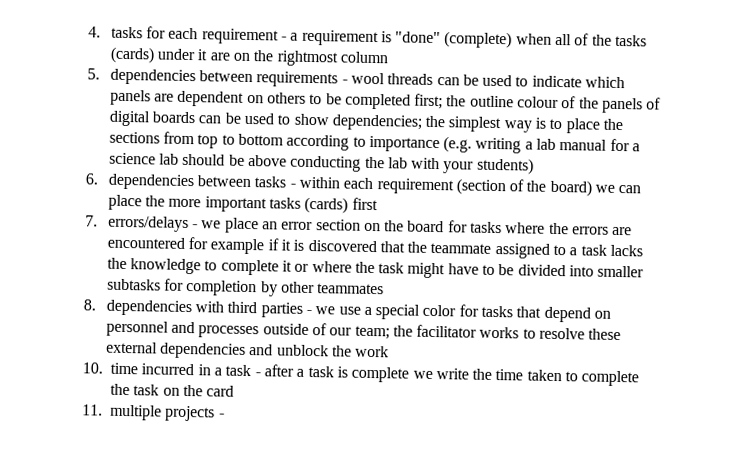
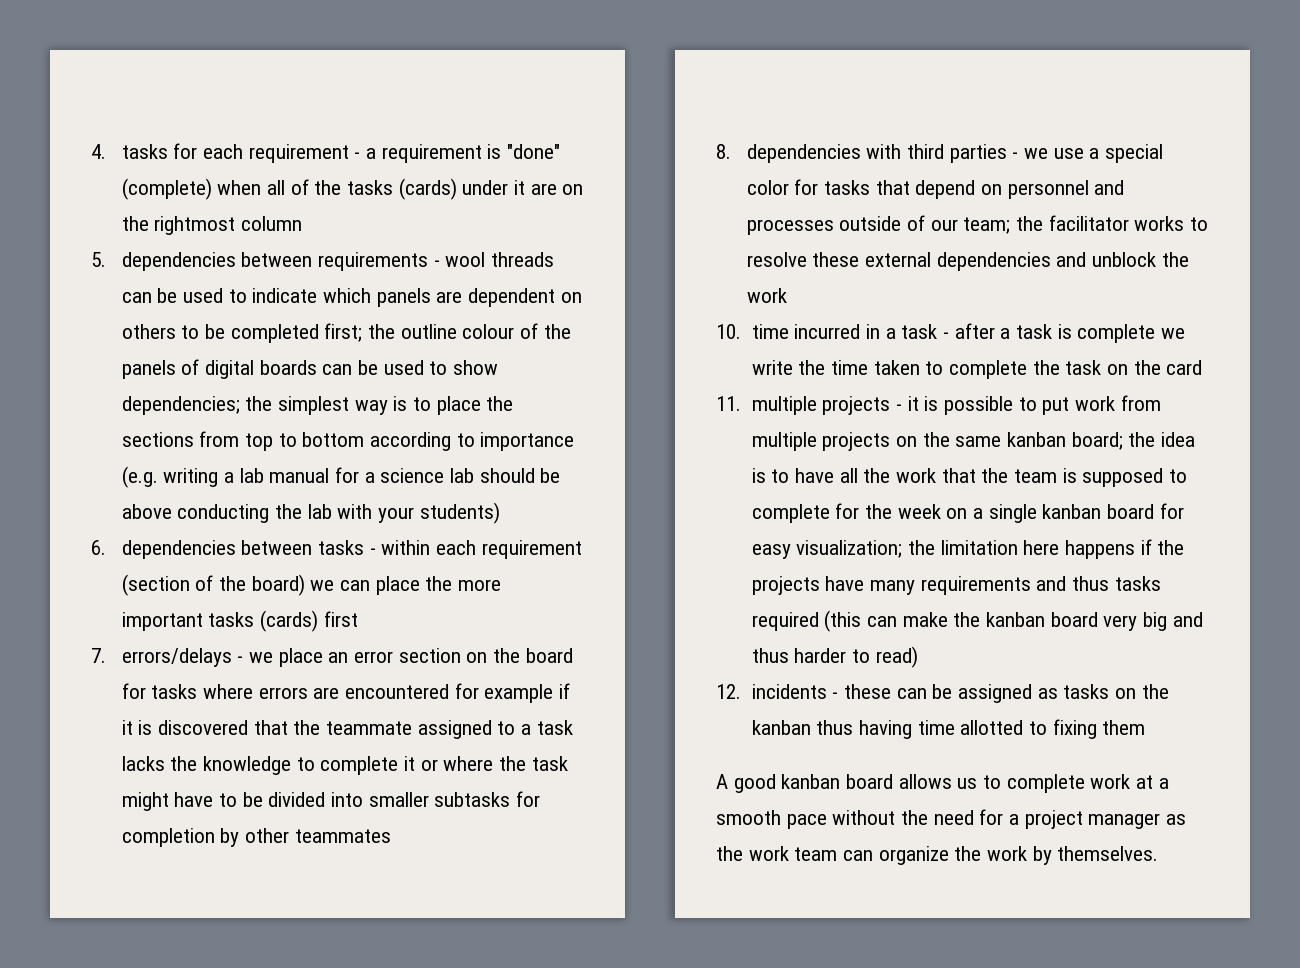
[548,222,569,235] the -> (253, 691) none
(225, 415) none -> [907,395,1161,415] [751,432,1195,451] [751,468,1187,487] [751,503,1184,523] [751,539,1185,559] [751,576,1161,595] [751,610,1203,632] [751,646,918,668] [716,684,1169,703] [751,719,1146,739] [716,774,1169,793] [716,809,1187,829] [716,846,1159,865] it is possible to put work from multiple projects on the same kanban board; the idea is to have all the work that the team is supposed to complete for the week on a single kanban board for easy visualization; the limitation here happens if the projects have many requirements and thus tasks required (this can make the kanban board very big and thus harder to read) // 12. incidents - these can be assigned as tasks on the kanban thus having time allotted to fixing them // A good kanban board allows us to complete work at a smooth pace without the need for a project manager as the work team can organize the work by themselves.

